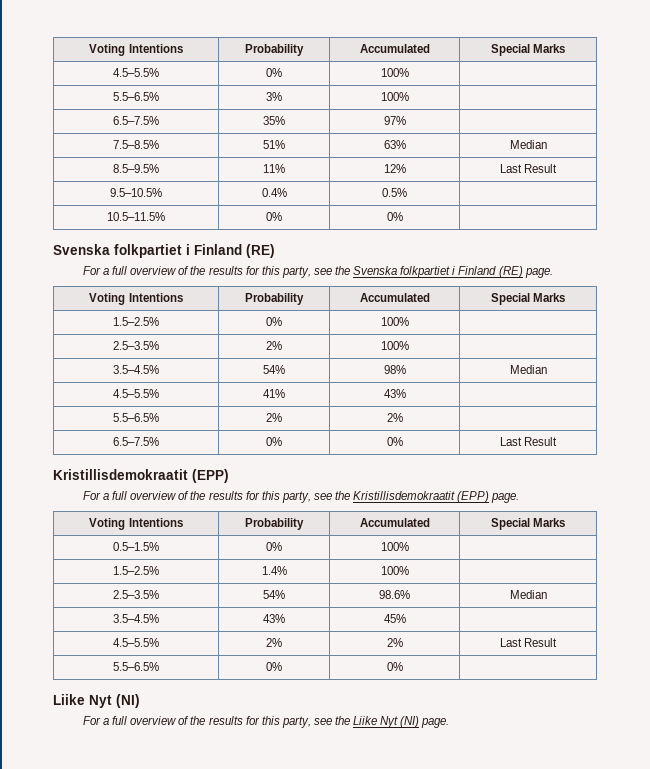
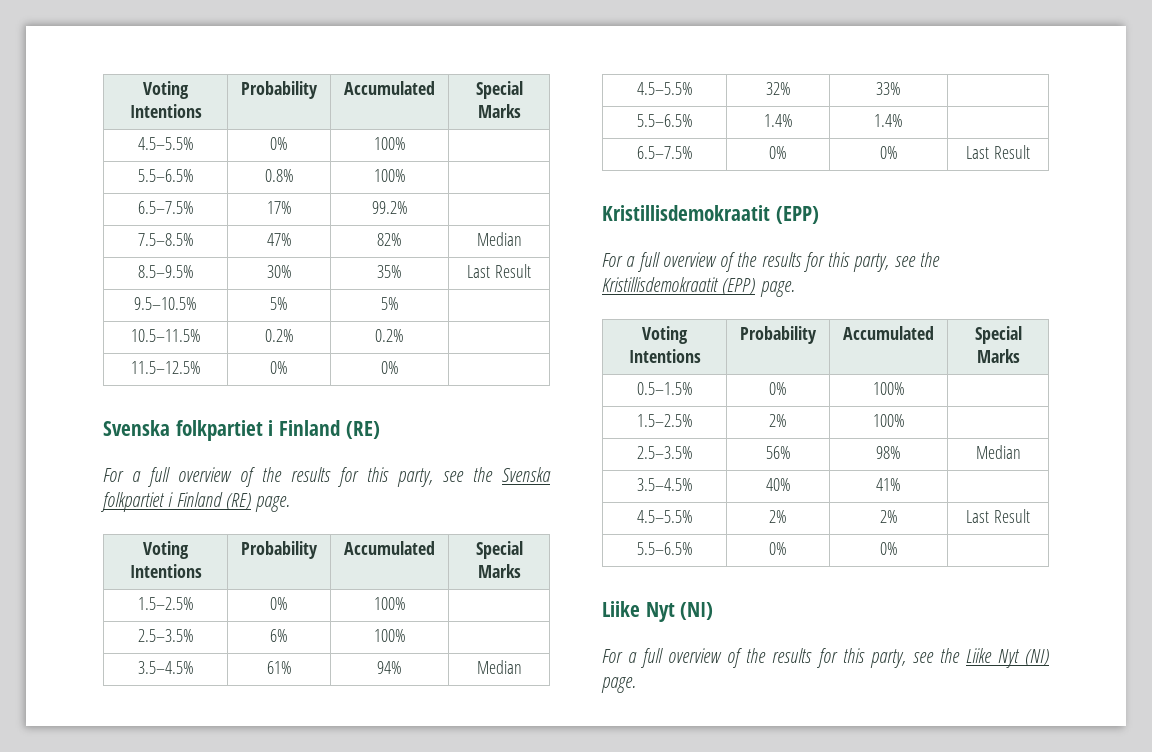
[266,92,282,101] 3% -> [264,169,294,182] 0.8%
[263,116,285,125] [383,116,406,125] 35% | 97% -> [266,201,292,214] [371,201,408,214] 17% | 99.2%
[263,140,285,149] [383,140,406,149] 51% | 63% -> [266,233,292,246] [377,233,402,246] 47% | 82%
[263,164,285,173] [383,164,406,173] 11% | 12% -> [266,265,292,278] [377,265,402,278] 30% | 35%
[261,188,287,197] [382,188,407,197] 0.4% | 0.5% -> [270,297,288,310] [380,297,399,310] 5% | 5%
(165, 216) none -> [264,329,294,342] [375,329,404,342] [130,361,201,374] | 0.2% | 0.2% | // 11.5–12.5%
[266,341,282,350] 2% -> [270,629,288,642] 6%
[263,365,285,374] [383,365,406,374] 54% | 98% -> [266,661,292,674] [377,661,402,674] 61% | 94%
[263,389,285,398] [383,389,406,398] [113,413,159,422] [266,413,282,422] [386,413,403,422] 41% | 43% | // 5.5–6.5% | 2% | 2% -> [765,82,791,95] [876,82,901,95] [636,114,693,127] [763,114,793,127] [874,114,903,127] 32% | 33% | // 5.5–6.5% | 1.4% | 1.4%
[261,566,287,575] [380,566,409,575] [113,590,159,599] [263,590,285,599] [379,590,410,599] 1.4% | 100% | // 2.5–3.5% | 54% | 98.6% -> [769,414,787,427] [872,414,905,427] [636,446,693,459] [765,446,791,459] [876,446,901,459] 2% | 100% | // 2.5–3.5% | 56% | 98%
[263,614,285,623] [383,614,406,623] 43% | 45% -> [765,478,791,491] [876,478,901,491] 40% | 41%

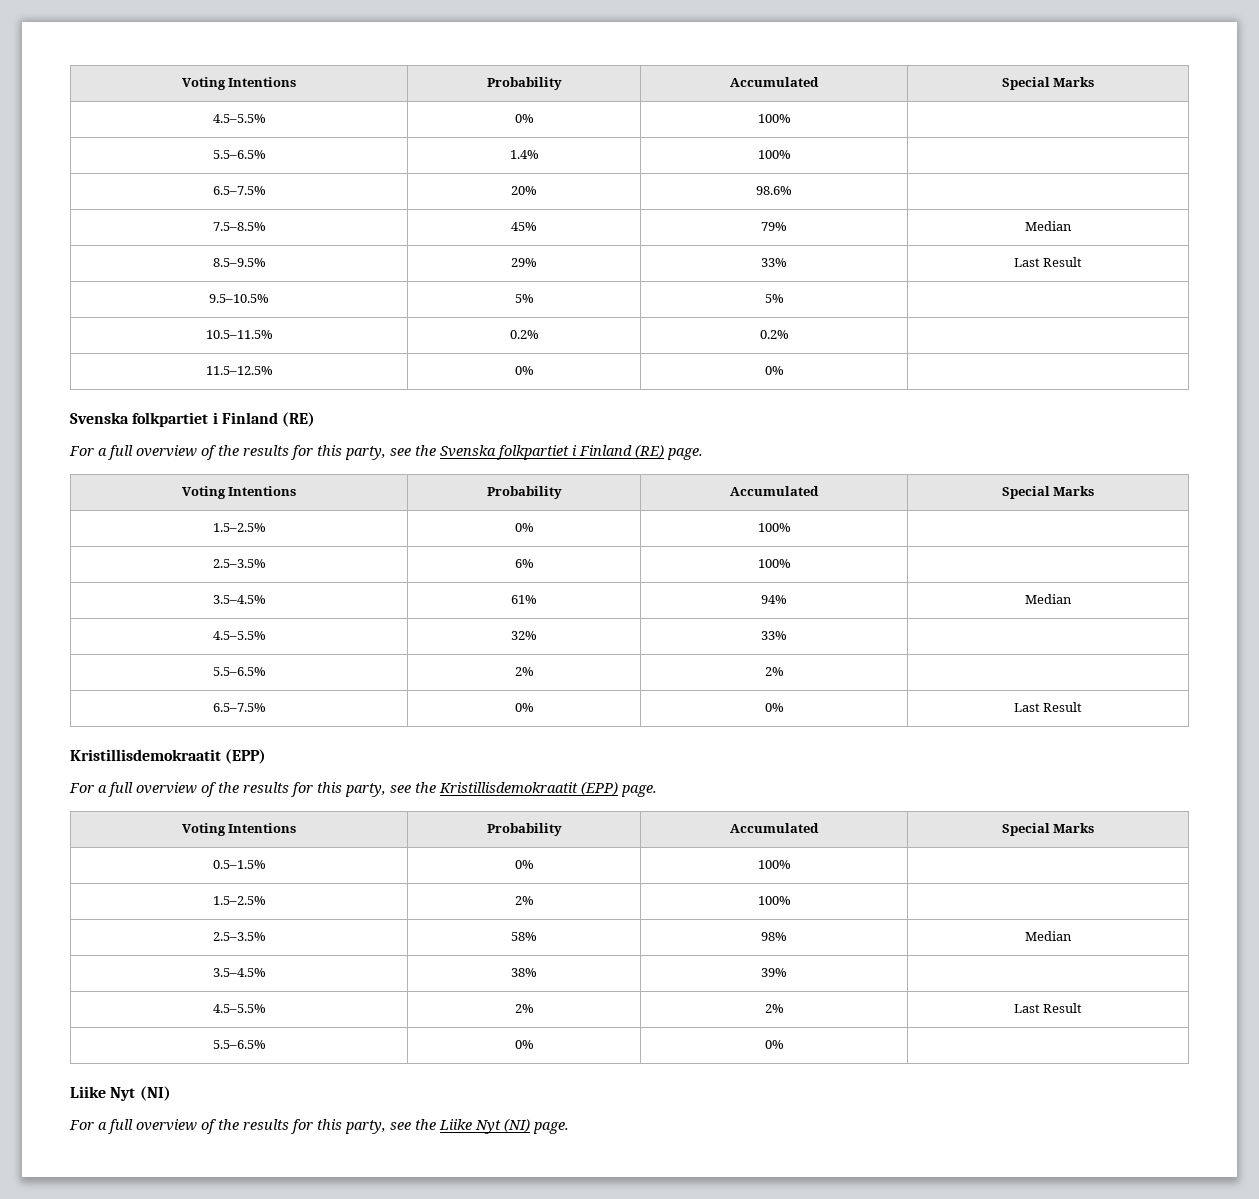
[264,169,294,182] 0.8% -> [509,150,539,159] 1.4%
[266,201,292,214] [371,201,408,214] 17% | 99.2% -> [511,186,537,195] [756,186,792,195] 20% | 98.6%
[266,233,292,246] [377,233,402,246] 47% | 82% -> [511,222,537,231] [761,222,787,231] 45% | 79%
[266,265,292,278] [377,265,402,278] 30% | 35% -> [511,258,537,267] [761,258,787,267] 29% | 33%
[763,114,793,127] [874,114,903,127] 1.4% | 1.4% -> [514,667,534,676] [764,667,784,676] 2% | 2%
[765,446,791,459] 56% -> [511,932,537,941] 58%
[765,478,791,491] [876,478,901,491] 40% | 41% -> [511,968,537,977] [761,968,787,977] 38% | 39%

